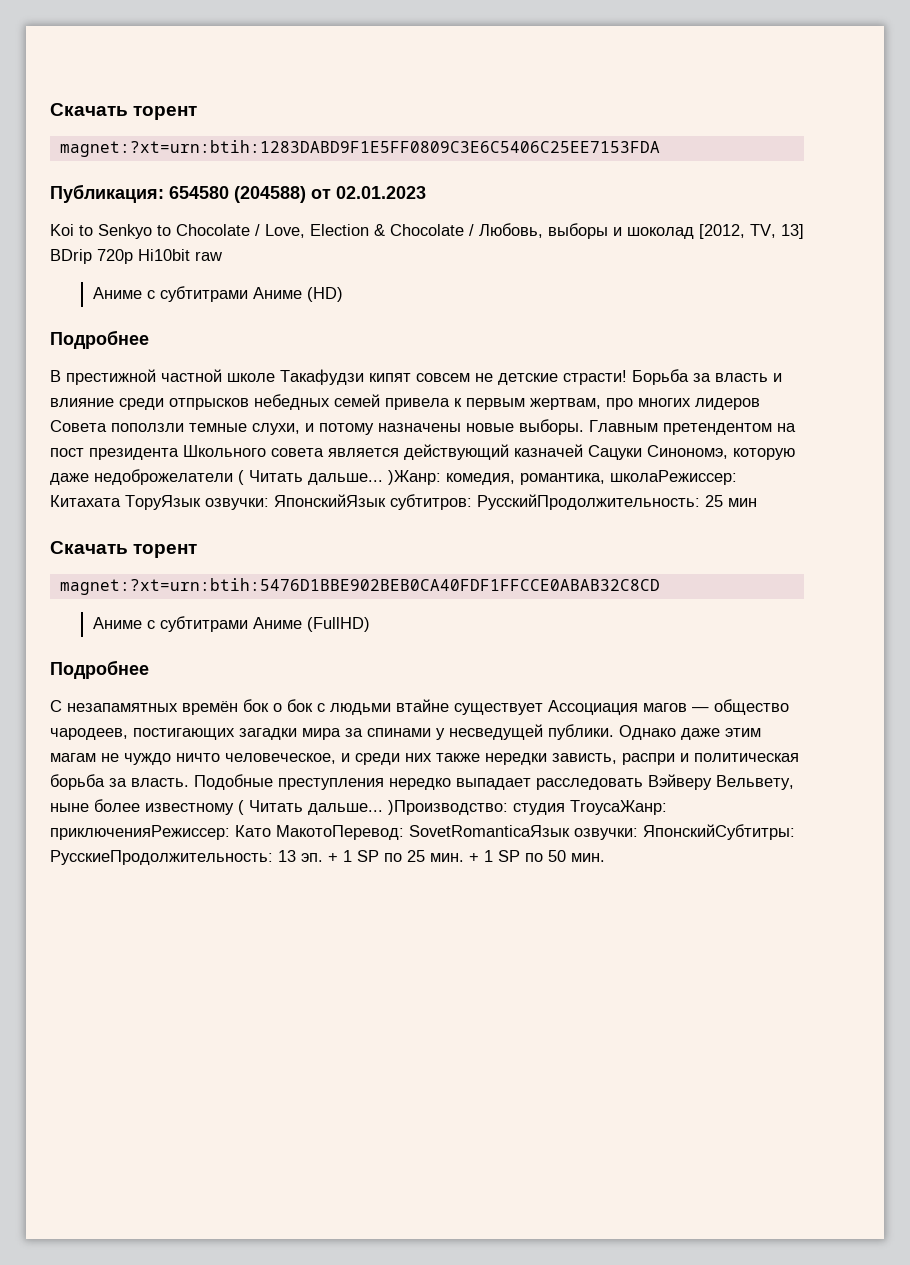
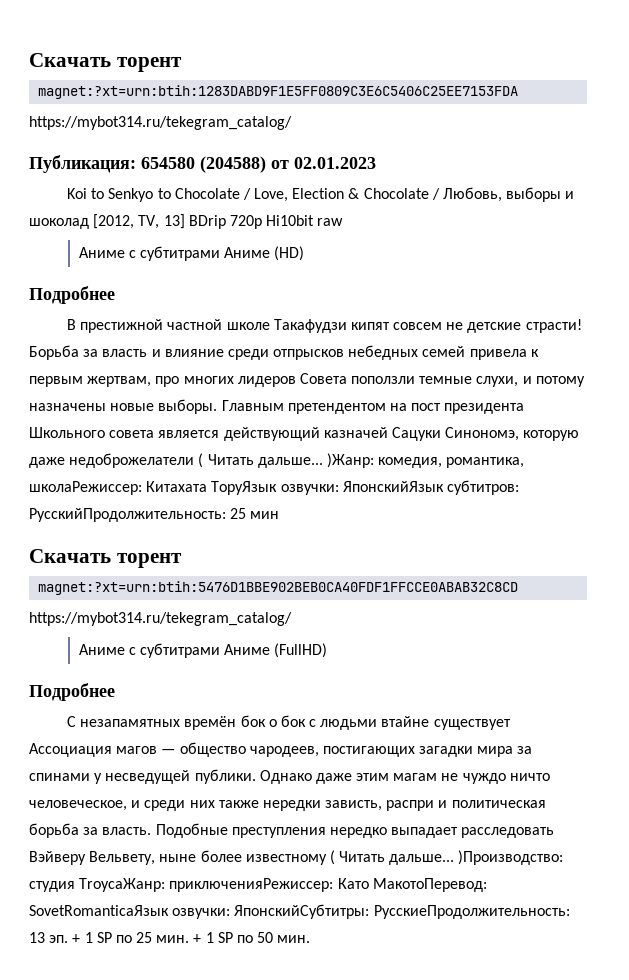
(660, 148) none -> [29,116,292,130] // https://mybot314.ru/tekegram_catalog/
(660, 586) none -> [29,612,292,626] // https://mybot314.ru/tekegram_catalog/

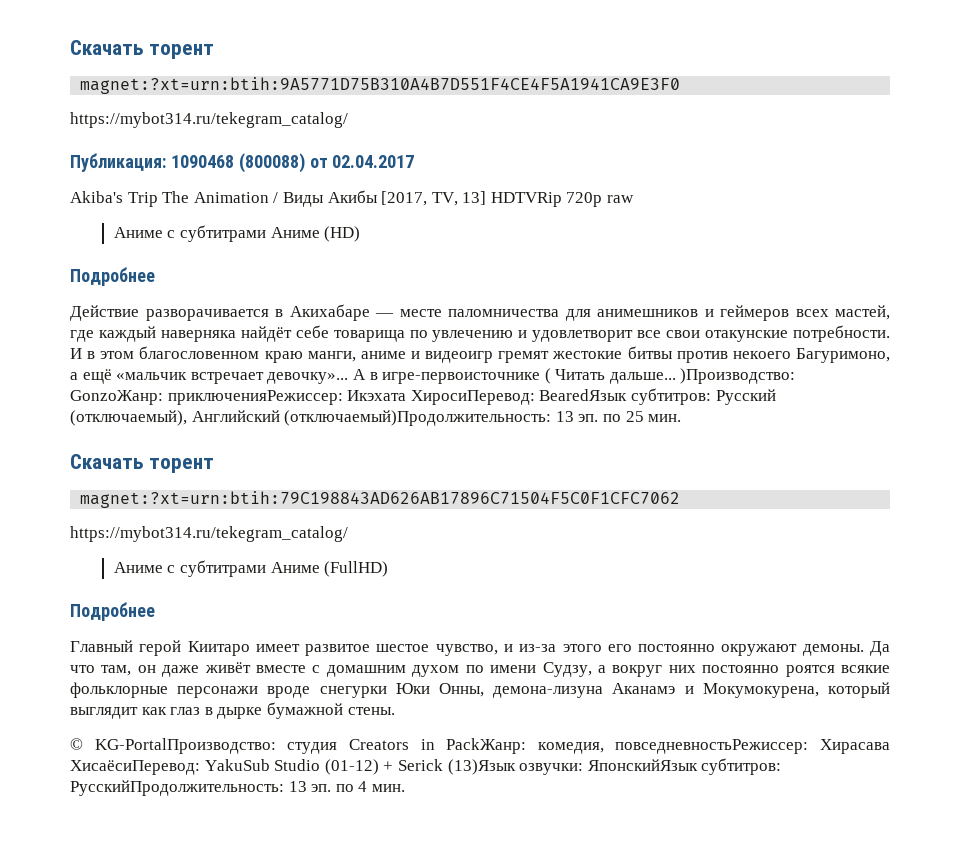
[29,53,182,72] [38,85,519,99] Скачать торент // magnet:?xt=urn:btih:1283DABD9F1E5FF0809C3E6C5406C25EE7153FDA -> [70,40,214,59] [80,77,681,94] Скачать торент // magnet:?xt=urn:btih:9A5771D75B310A4B7D551F4CE4F5A1941CA9E3F0
[141,156,376,173] [66,187,575,202] [29,214,315,229] 654580 (204588) от 02.01.2023 // Koi to Senkyo to Chocolate / Love, Election & Chocolate / Любовь, выборы и шоколад [2012, TV, 13] BDrip 720p Hi10bit -> [170,153,415,173] [70,190,603,207] 1090468 (800088) от 02.04.2017 // Akiba's Trip The Animation / Виды Акибы [2017, TV, 13] HDTVRip 720p
[66,319,582,333] [29,345,539,360] [29,373,585,387] [29,399,525,414] [29,427,580,441] [29,453,525,468] [29,480,519,495] [29,508,280,522] [29,549,182,568] [38,581,519,595] В престижной частной школе Такафудзи кипят совсем не детские страсти! Борьба за власть и влияние среди отпрысков небедных семей привела к первым жертвам, про многих лидеров Совета поползли темные слухи, и потому назначены новые выборы. Главным претендентом на пост президента Школьного совета является действующий казначей Сацуки Синономэ, которую даже недоброжелатели ( Читать дальше... )Жанр: комедия, романтика, школаРежиссер: Китахата ТоруЯзык озвучки: ЯпонскийЯзык субтитров: РусскийПродолжительность: 25 мин // Скачать торент // magnet:?xt=urn:btih:5476D1BBE902BEB0CA40FDF1FFCCE0ABAB32C8CD -> [70,304,890,321] [70,325,890,342] [70,346,890,363] [70,368,796,384] [70,388,776,405] [70,410,682,426] [70,454,214,473] [80,491,681,508] Действие разворачивается в Акихабаре — месте паломничества для анимешников и геймеров всех мастей, где каждый наверняка найдёт себе товарища по увлечению и удовлетворит все свои отакунские потребности. И в этом благословенном краю манги, аниме и видеоигр гремят жестокие битвы против некоего Багуримоно, а ещё «мальчик встречает девочку»... А в игре-первоисточнике ( Читать дальше... )Производство: GonzoЖанр: приключенияРежиссер: Икэхата ХиросиПеревод: BearedЯзык субтитров: Русский (отключаемый), Английский (отключаемый)Продолжительность: 13 эп. по 25 мин. // Скачать торент // magnet:?xt=urn:btih:79C198843AD626AB17896C71504F5C0F1CFC7062
[66,715,511,730] [29,742,533,757] [29,769,550,784] [29,800,546,811] [29,823,555,838] [29,850,564,865] [29,878,487,892] [29,904,570,919] [29,932,274,943] С незапамятных времён бок о бок с людьми втайне существует Ассоциация магов — общество чародеев, постигающих загадки мира за спинами у несведущей публики. Однако даже этим магам не чуждо ничто человеческое, и среди них также нередки зависть, распри и политическая борьба за власть. Подобные преступления нередко выпадает расследовать Вэйверу Вельвету, ныне более известному ( Читать дальше... )Производство: студия TroycaЖанр: приключенияРежиссер: Като МакотоПеревод: SovetRomanticaЯзык озвучки: ЯпонскийСубтитры: РусскиеПродолжительность: 13 эп. + 1 SP по 25 мин. + 1 SP по 50 -> [70,640,891,656] [70,662,890,677] [70,682,891,698] [70,702,395,719] [70,738,890,754] [70,758,782,775] [70,780,368,796] Главный герой Киитаро имеет развитое шестое чувство, и из-за этого его постоянно окружают демоны. Да что там, он даже живёт вместе с домашним духом по имени Судзу, а вокруг них постоянно роятся всякие фольклорные персонажи вроде снегурки Юки Онны, демона-лизуна Аканамэ и Мокумокурена, который выглядит как глаз в дырке бумажной стены. // © KG-PortalПроизводство: студия Creators in PackЖанр: комедия, повседневностьРежиссер: Хирасава ХисаёсиПеревод: YakuSub Studio (01-12) + Serick (13)Язык озвучки: ЯпонскийЯзык субтитров: РусскийПродолжительность: 13 эп. по 4

